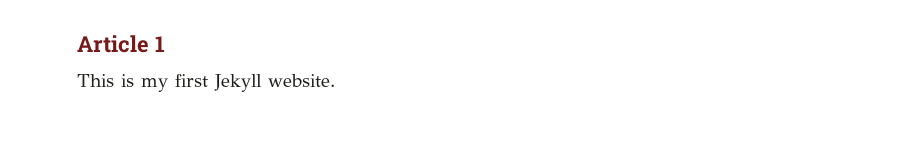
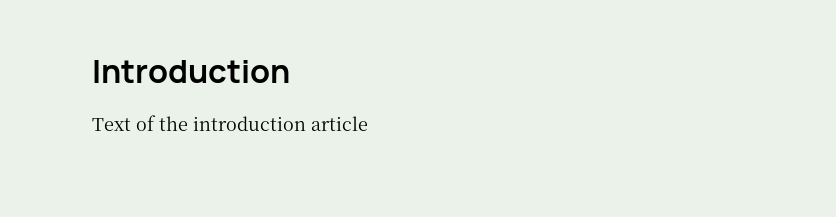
[77,35,165,53] [77,74,335,92] Article 1 // This is my first Jekyll website. -> [92,60,290,83] [92,115,368,131] Introduction // Text of the introduction article

